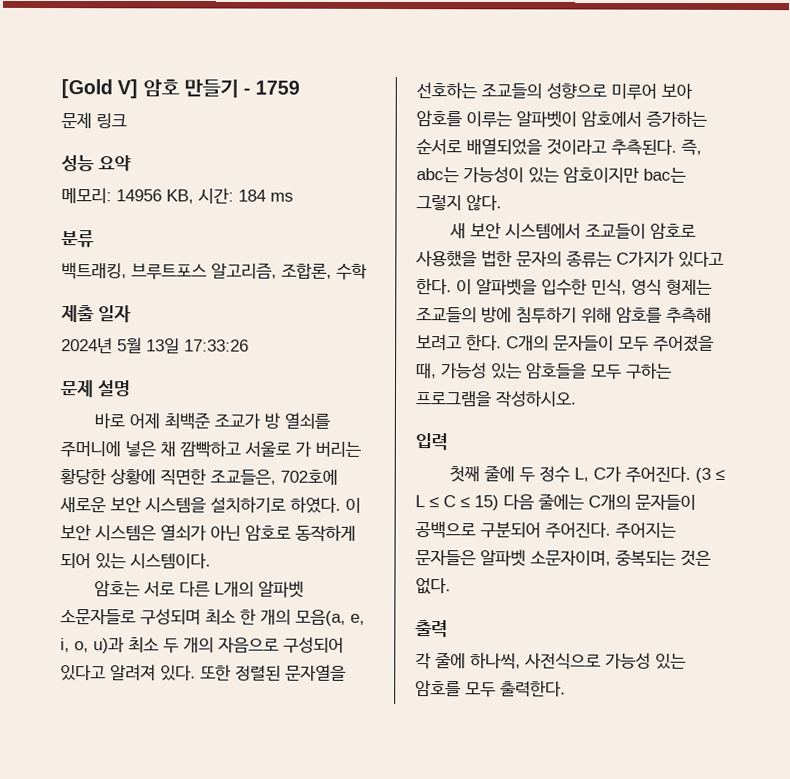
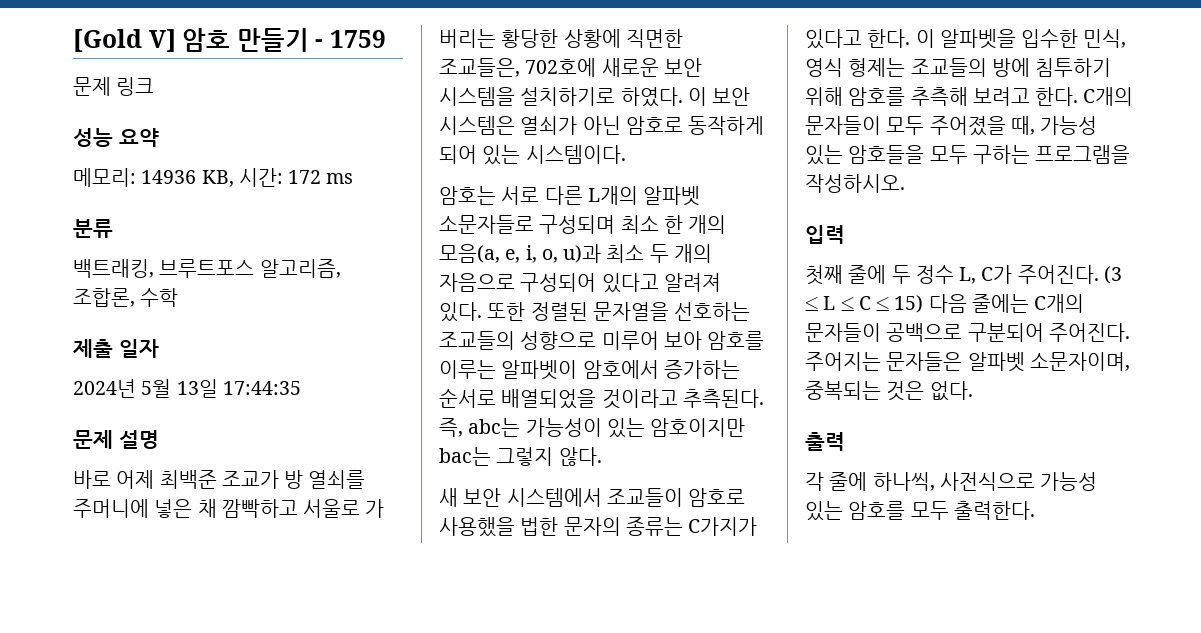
[116,189,162,202] 14956 -> [141,170,197,184] 14936
[238,189,266,202] 184 -> [288,170,322,184] 172
[184,339,249,352] 17:33:26 -> [222,381,301,395] 17:44:35

